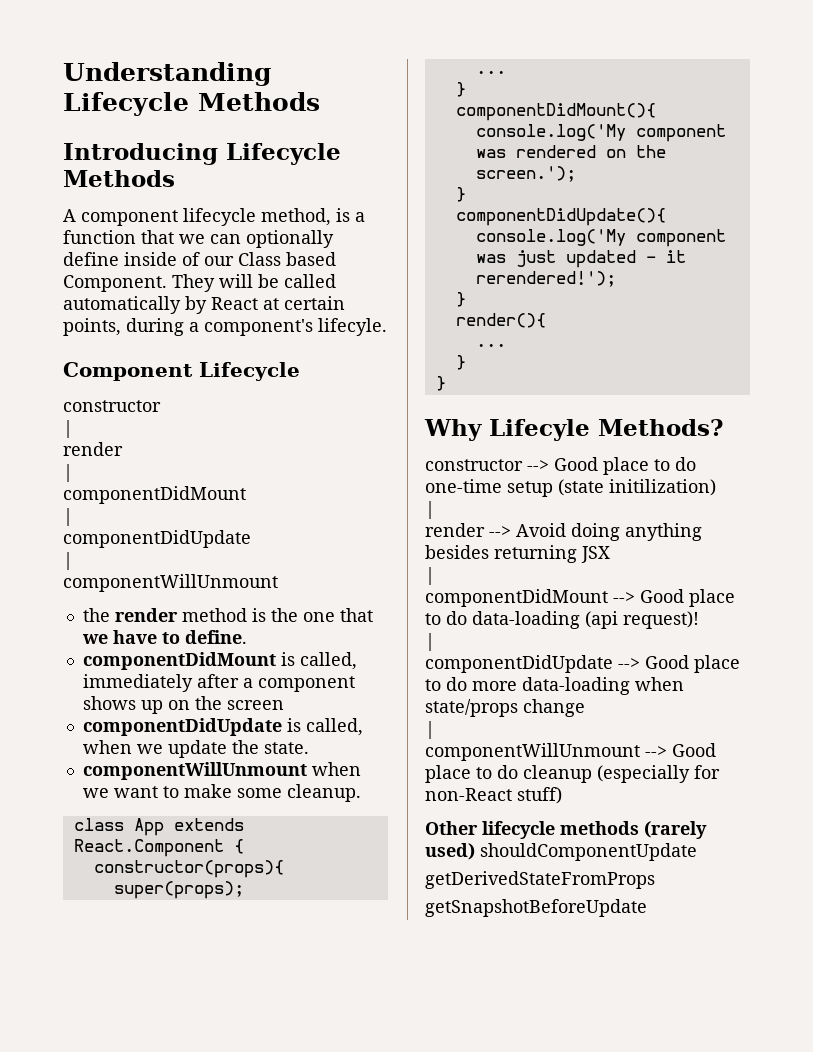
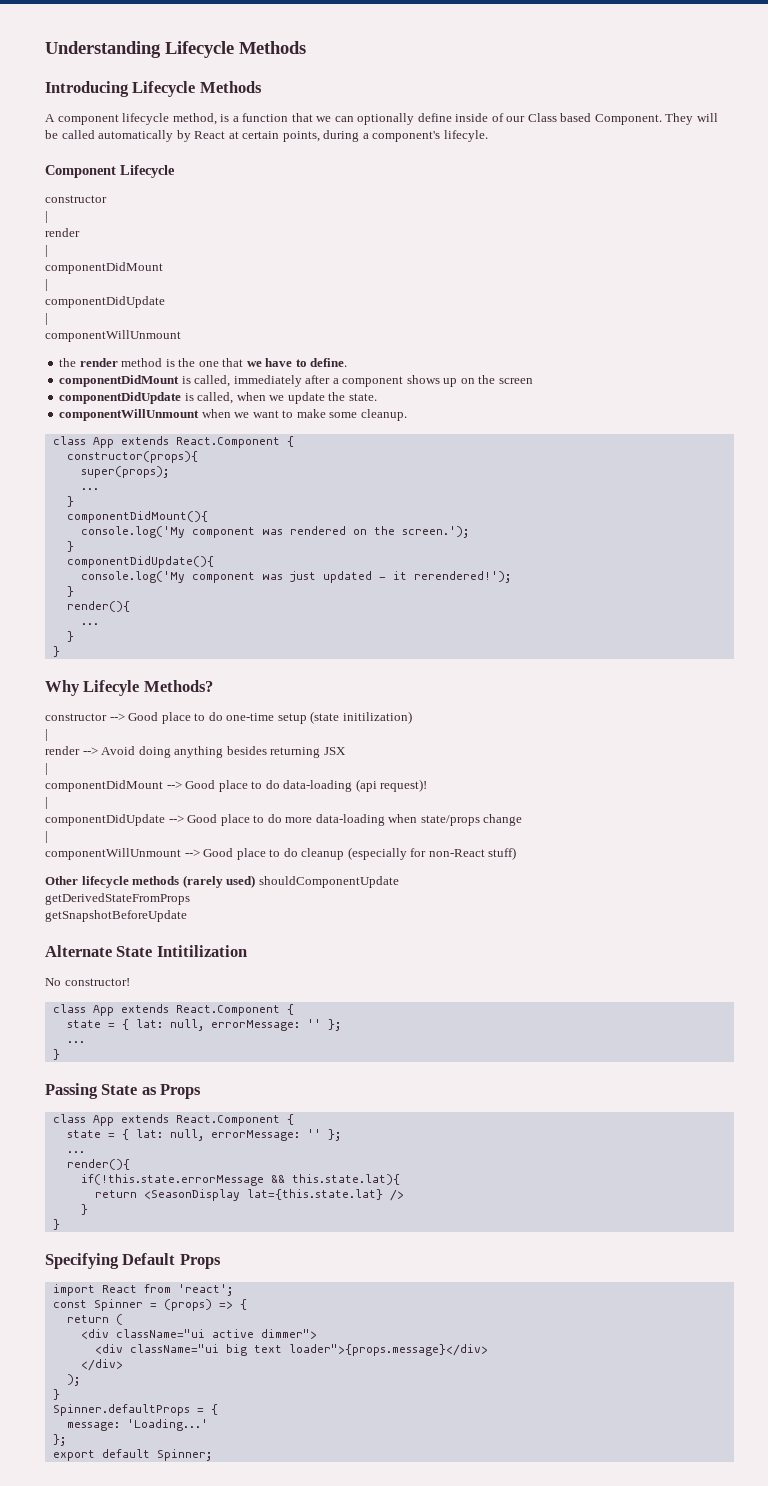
(647, 908) none -> [45,945,247,957] [45,978,130,986] [52,1004,294,1016] [66,1019,341,1031] [66,1041,85,1043] [52,1049,60,1060] [45,1083,202,1099] [52,1114,294,1126] [66,1129,341,1141] [66,1151,85,1153] [66,1159,130,1170] [80,1174,400,1186] [94,1189,404,1201] [80,1204,88,1215] [52,1219,60,1230] [45,1253,221,1269] [52,1284,233,1296] [52,1299,247,1311] [66,1314,123,1325] [80,1329,317,1339] [94,1344,488,1356] [80,1359,123,1371] [66,1374,80,1386] [52,1389,60,1400] [52,1404,218,1416] [66,1419,208,1431] [52,1434,66,1446] [52,1449,212,1461] // Alternate State Intitilization // No constructor! // class App extends React.Component { // state = { lat: null, errorMessage: '' }; // ... // } // Passing State as Props // class App extends React.Component { // state = { lat: null, errorMessage: '' }; // ... // render(){ // if(!this.state.errorMessage && this.state.lat){ // return <SeasonDisplay lat={this.state.lat} /> // } // } // Specifying Default Props // import React from 'react'; // const Spinner = (props) => { // return ( // <div className="ui active dimmer"> // <div className="ui big text loader">{props.message}</div> // </div> // ); // } // Spinner.defaultProps = { // message: 'Loading...' // }; // export default Spinner;

